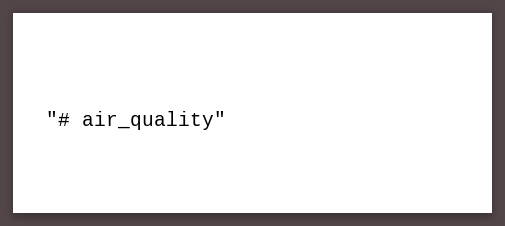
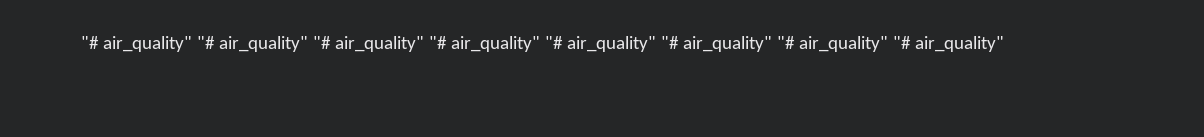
[46,111,226,130] "# air_quality" -> [81,36,1004,52] "# air_quality" "# air_quality" "# air_quality" "# air_quality" "# air_quality" "# air_quality" "# air_quality" "# air_quality"

